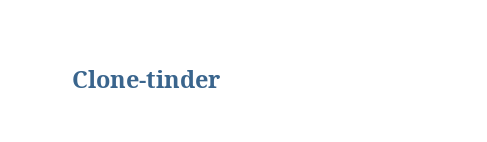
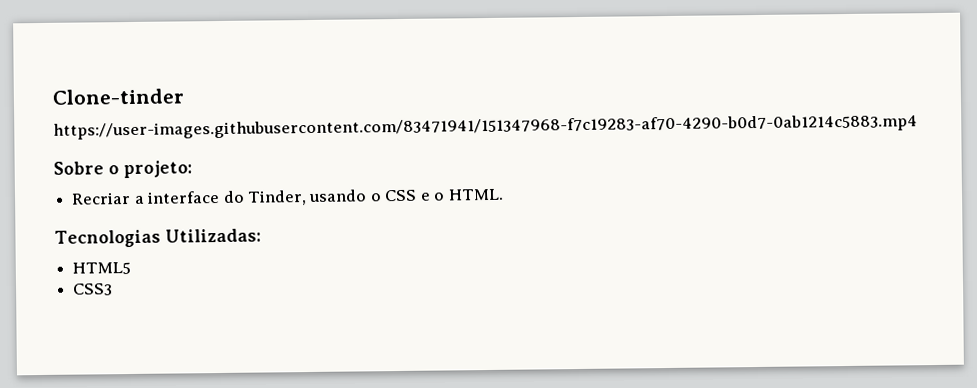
(220, 79) none -> [53,114,918,140] [53,160,192,179] [71,188,504,206] [54,228,261,248] [72,261,132,275] [72,283,114,296] // https://user-images.githubusercontent.com/83471941/151347968-f7c19283-af70-4290-b0d7-0ab1214c5883.mp4 // Sobre o projeto: // Recriar a interface do Tinder, usando o CSS e o HTML. // Tecnologias Utilizadas: // HTML5 // CSS3

